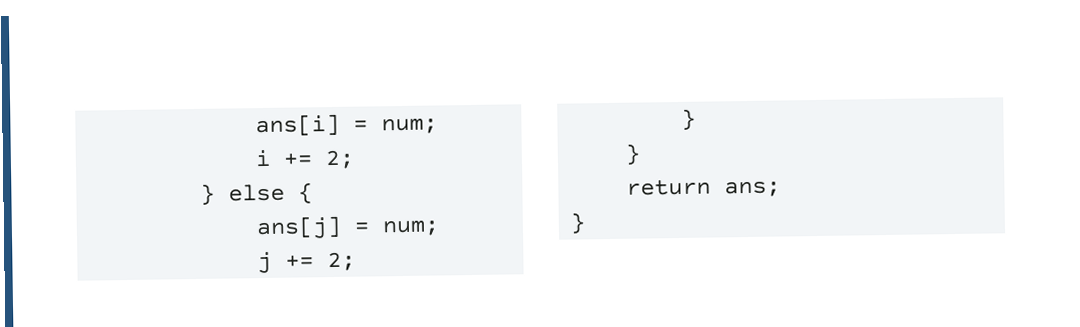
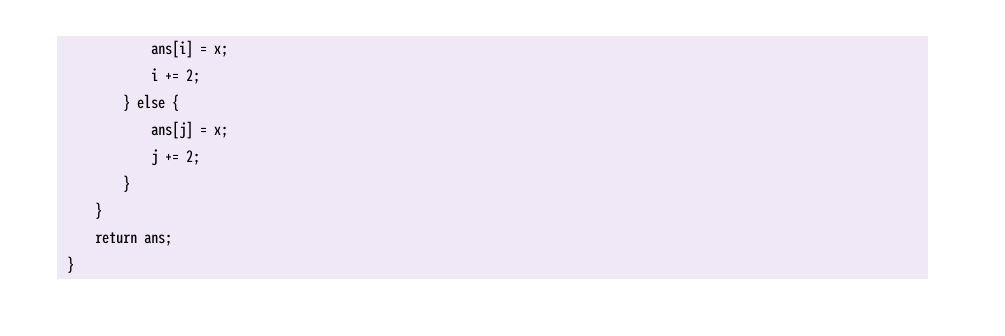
[380,117,438,135] num; -> [213,45,228,57] x;
[381,219,440,237] num; -> [213,126,228,138] x;

